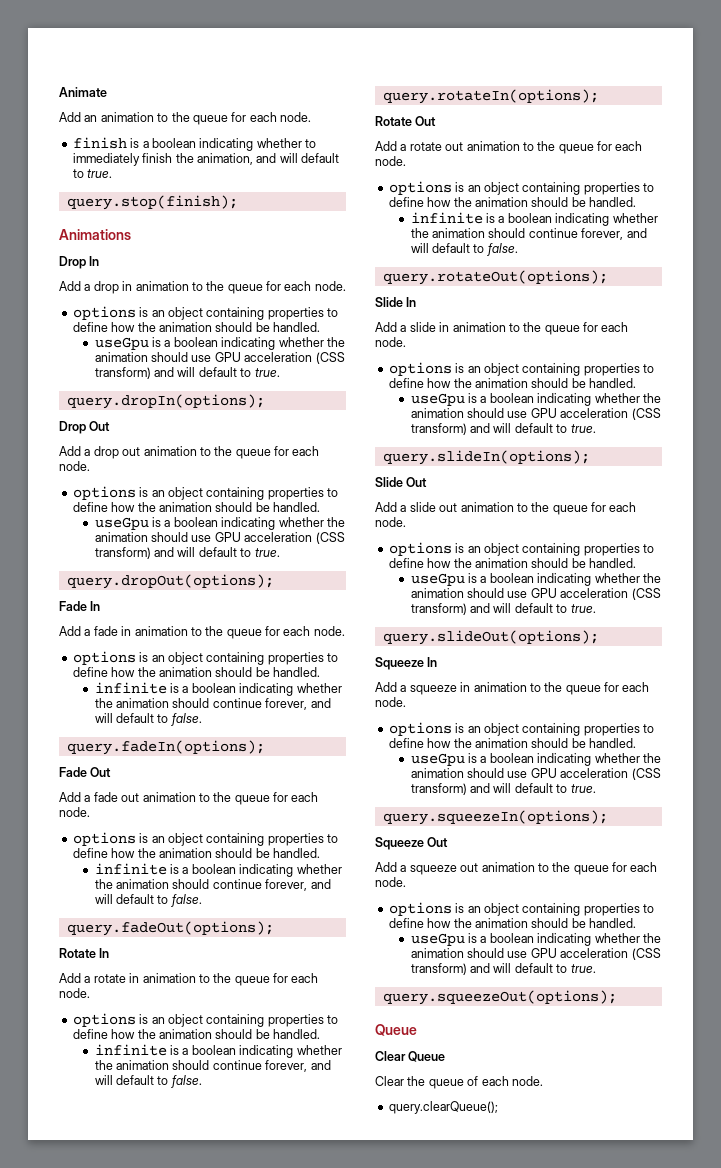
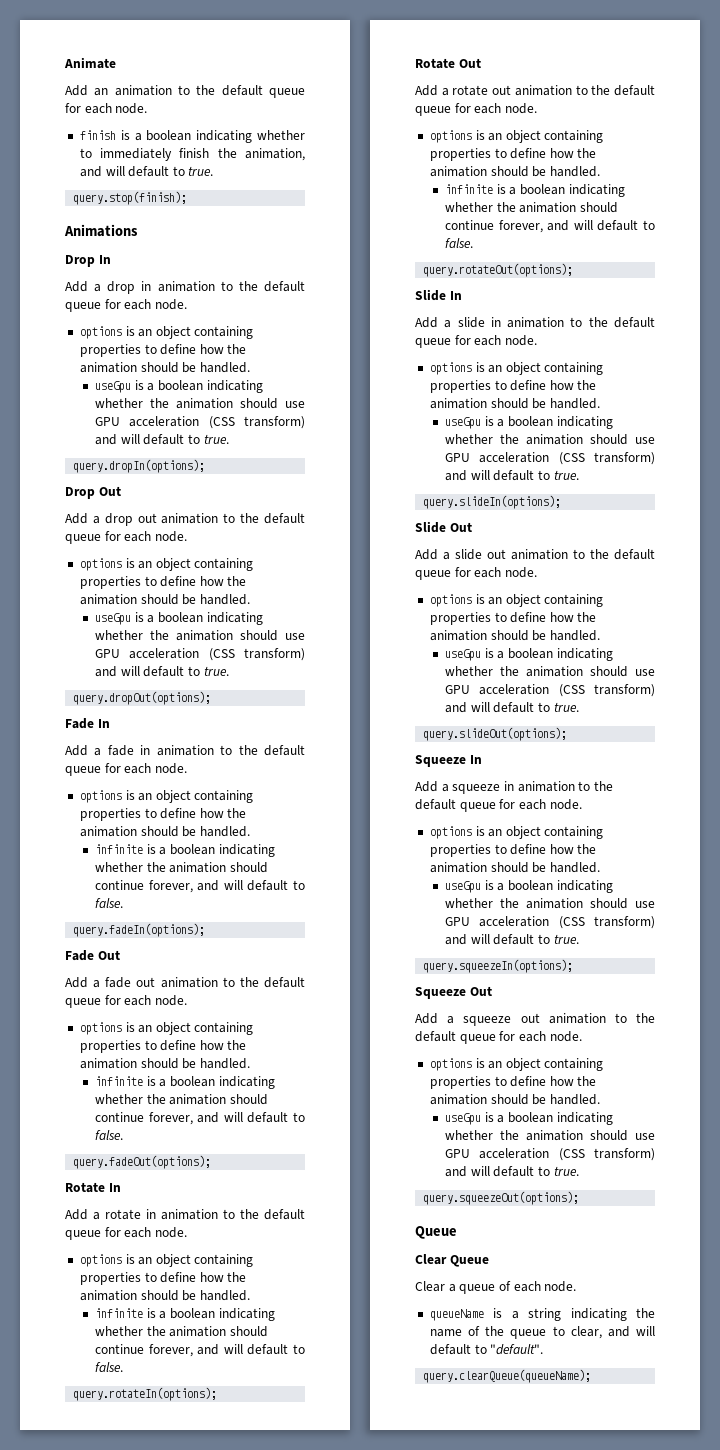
(190, 117) none -> [221,85,263,96] default
(225, 286) none -> [264,281,305,292] default
(233, 451) none -> [264,513,305,524] default
(224, 631) none -> [264,745,305,756] default
(232, 797) none -> [264,977,305,988] default
(232, 978) none -> [264,1209,305,1220] default
(556, 146) none -> [614,85,655,96] default
(542, 327) none -> [614,317,655,328] default
(550, 507) none -> [614,549,655,560] default
(563, 687) none -> [415,799,456,810] default
(571, 867) none -> [415,1031,456,1042] default
[407,1076,426,1086] the -> [448,1284,456,1292] a
[388,1101,498,1114] query.clearQueue(); -> [429,1308,655,1321] [429,1326,655,1339] [429,1344,544,1355] [423,1369,592,1383] queueName is a string indicating the name of the queue to clear, and will default to "default". // query.clearQueue(queueName);

